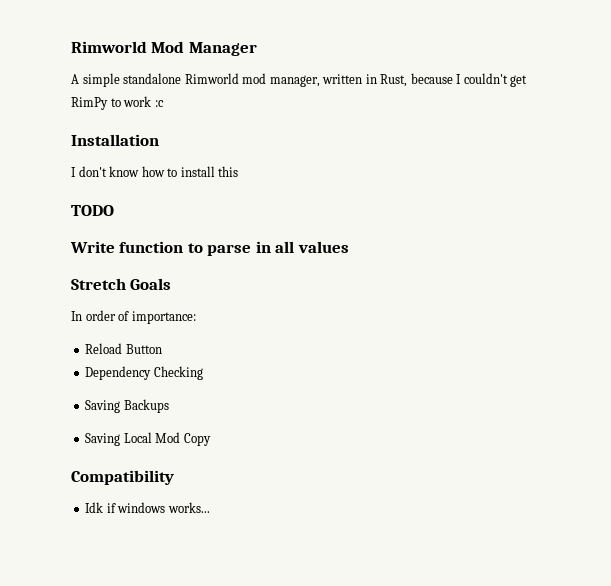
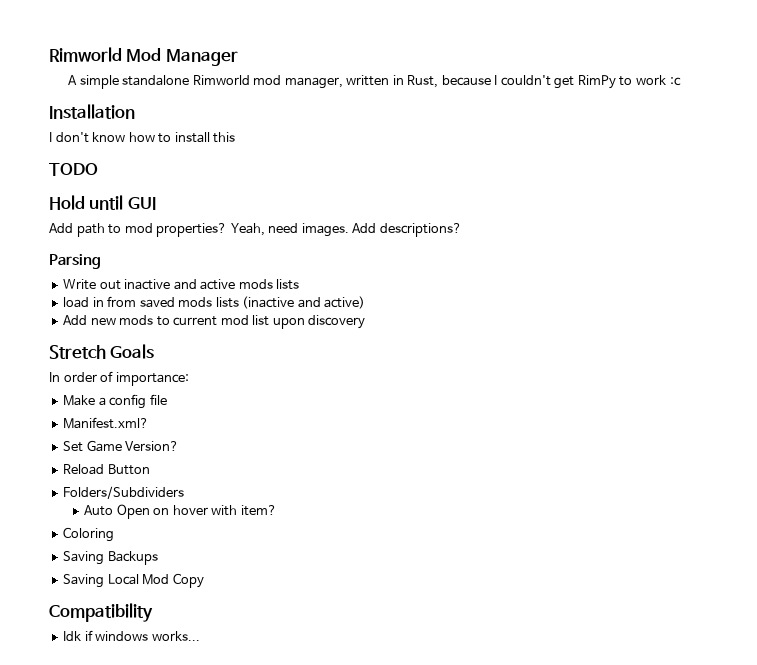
[70,241,349,256] Write function to parse in all values -> [49,195,156,210] [49,223,462,237] [49,254,101,269] [63,279,300,290] [63,296,366,309] [63,315,366,329] Hold until GUI // Add path to mod properties? Yeah, need images. Add descriptions? // Parsing // Write out inactive and active mods lists // load in from saved mods lists (inactive and active) // Add new mods to current mod list upon discovery
[85,343,162,354] [85,366,203,380] Reload Button // Dependency Checking -> [63,394,167,409] [63,417,150,429] [63,440,180,452] [63,464,150,475] [63,486,185,499] [84,504,277,519] [63,527,115,542] Make a config file // Manifest.xml? // Set Game Version? // Reload Button // Folders/Subdividers // Auto Open on hover with item? // Coloring

